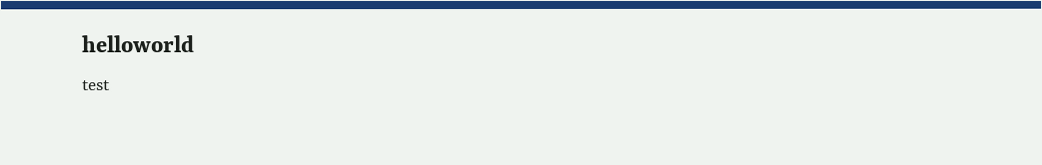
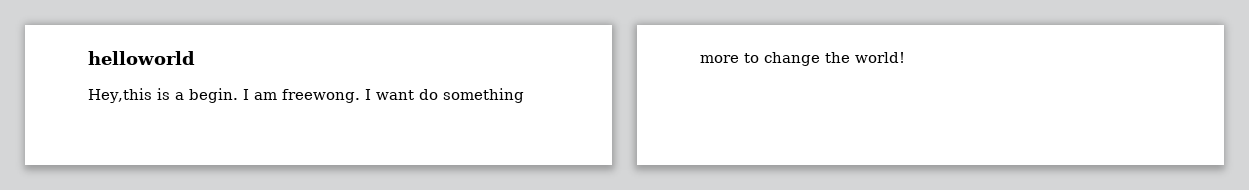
[81,80,111,91] test -> [88,88,524,103] [700,52,905,66] Hey,this is a begin. I am freewong. I want do something more to change the world!

